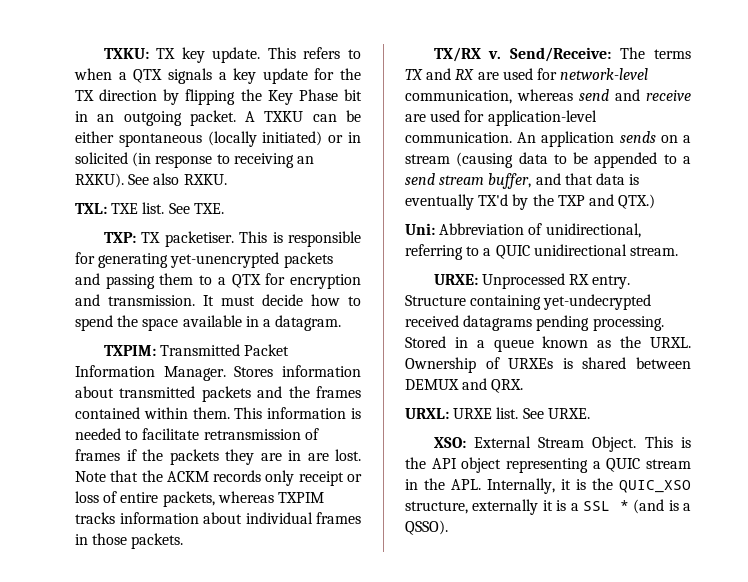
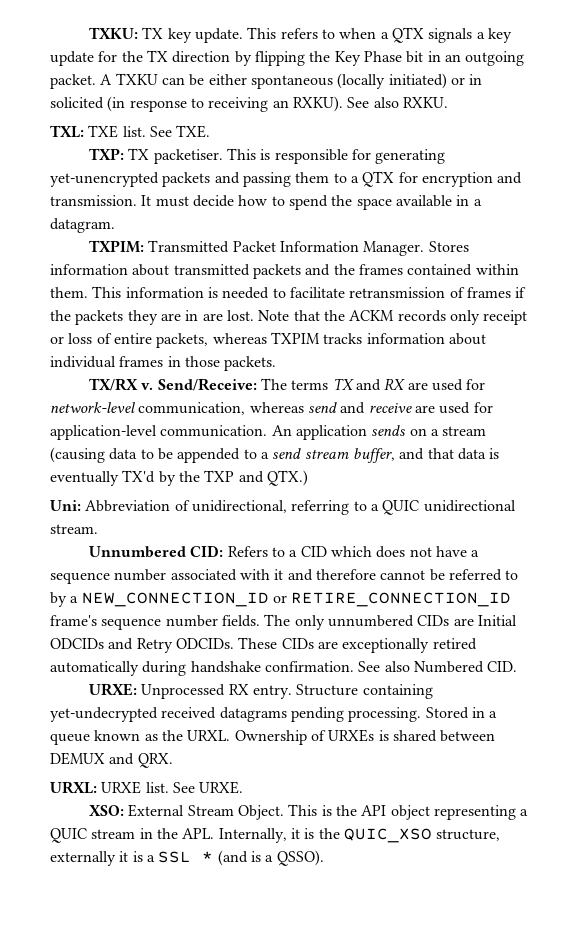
(678, 251) none -> [89,545,480,558] [50,569,519,584] [50,592,512,607] [50,614,517,630] [50,637,477,653] [50,661,518,676] // Unnumbered CID: Refers to a CID which does not have a sequence number associated with it and therefore cannot be referred to by a NEW_CONNECTION_ID or RETIRE_CONNECTION_ID frame's sequence number fields. The only unnumbered CIDs are Initial ODCIDs and Retry ODCIDs. These CIDs are exceptionally retired automatically during handshake confirmation. See also Numbered CID.

